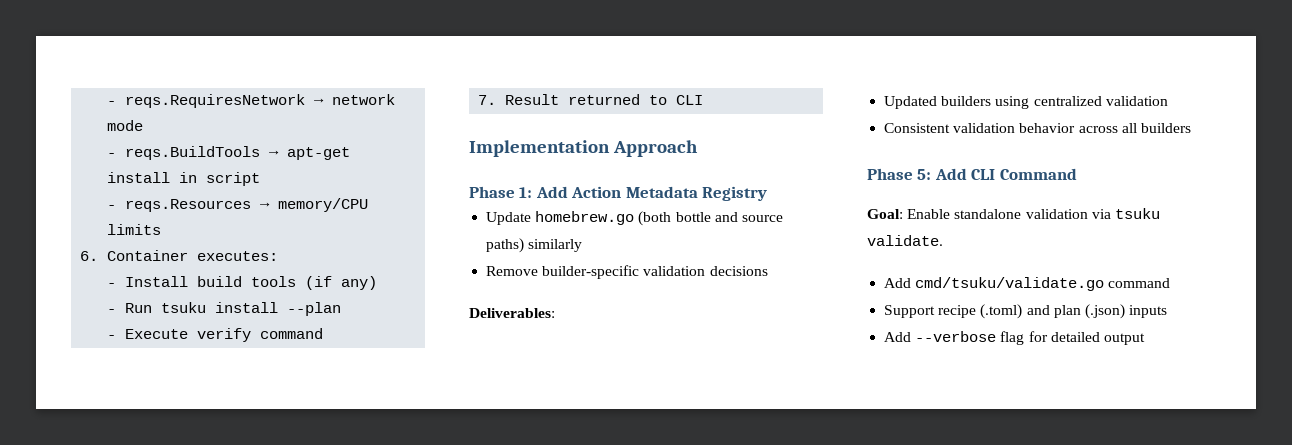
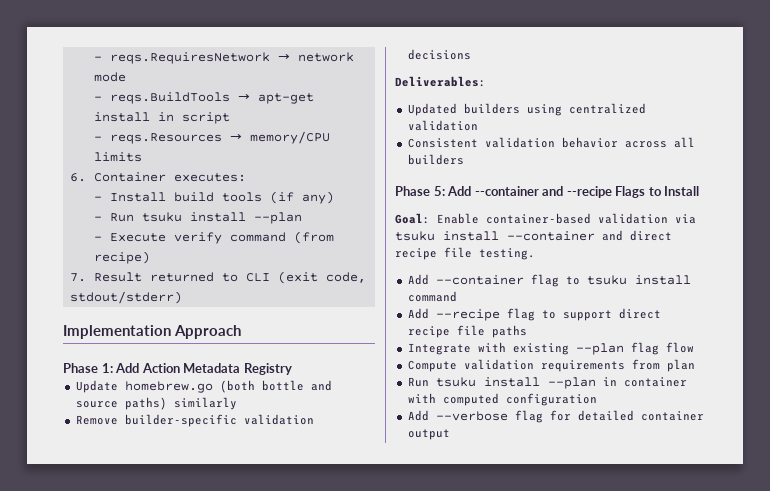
(324, 333) none -> [293,231,334,244] [93,251,150,264] (from recipe)
(704, 100) none -> [277,271,366,284] [69,291,182,304] (exit code, stdout/stderr)
[971,168,1077,180] CLI Command -> [474,186,700,198] --container and --recipe Flags to Install
[954,209,1022,219] standalone -> [486,213,591,224] container-based
[867,235,943,246] [884,277,1171,291] [884,304,1168,319] validate. // Add cmd/tsuku/validate.go command // Support recipe (.toml) and plan (.json) inputs -> [443,230,672,241] [395,247,535,260] [407,274,691,287] [407,291,457,302] [407,308,661,321] [407,325,527,338] [407,342,694,355] [407,359,695,372] [407,377,687,389] [407,393,597,406] install --container and direct recipe file testing. // Add --container flag to tsuku install command // Add --recipe flag to support direct recipe file paths // Integrate with existing --plan flag flow // Compute validation requirements from plan // Run tsuku install --plan in container with computed configuration
(1100, 337) none -> [640,411,704,421] container

